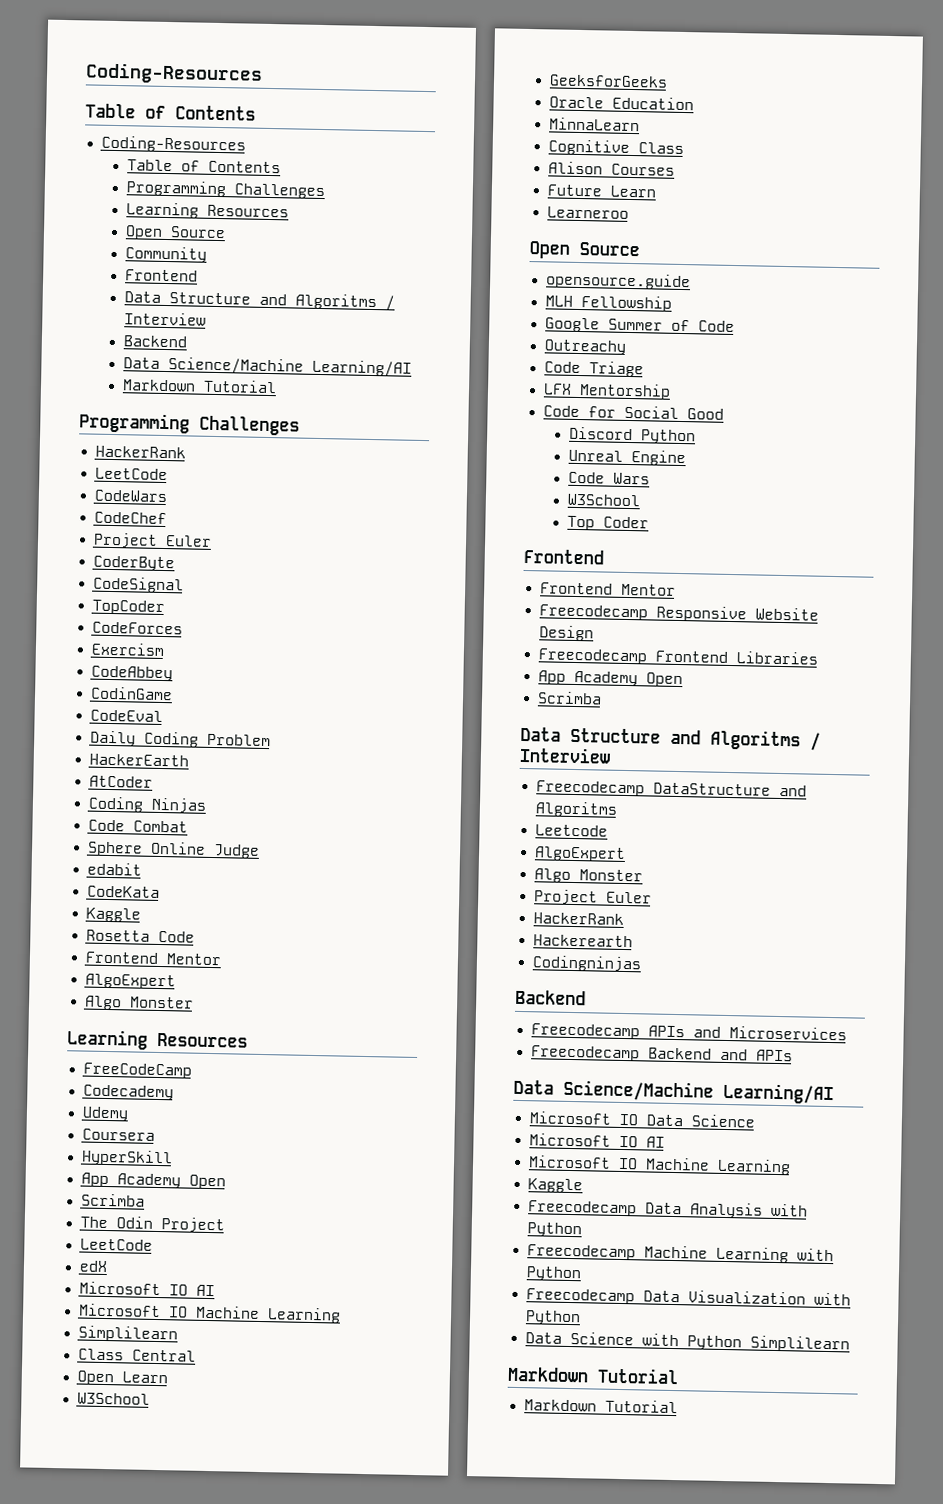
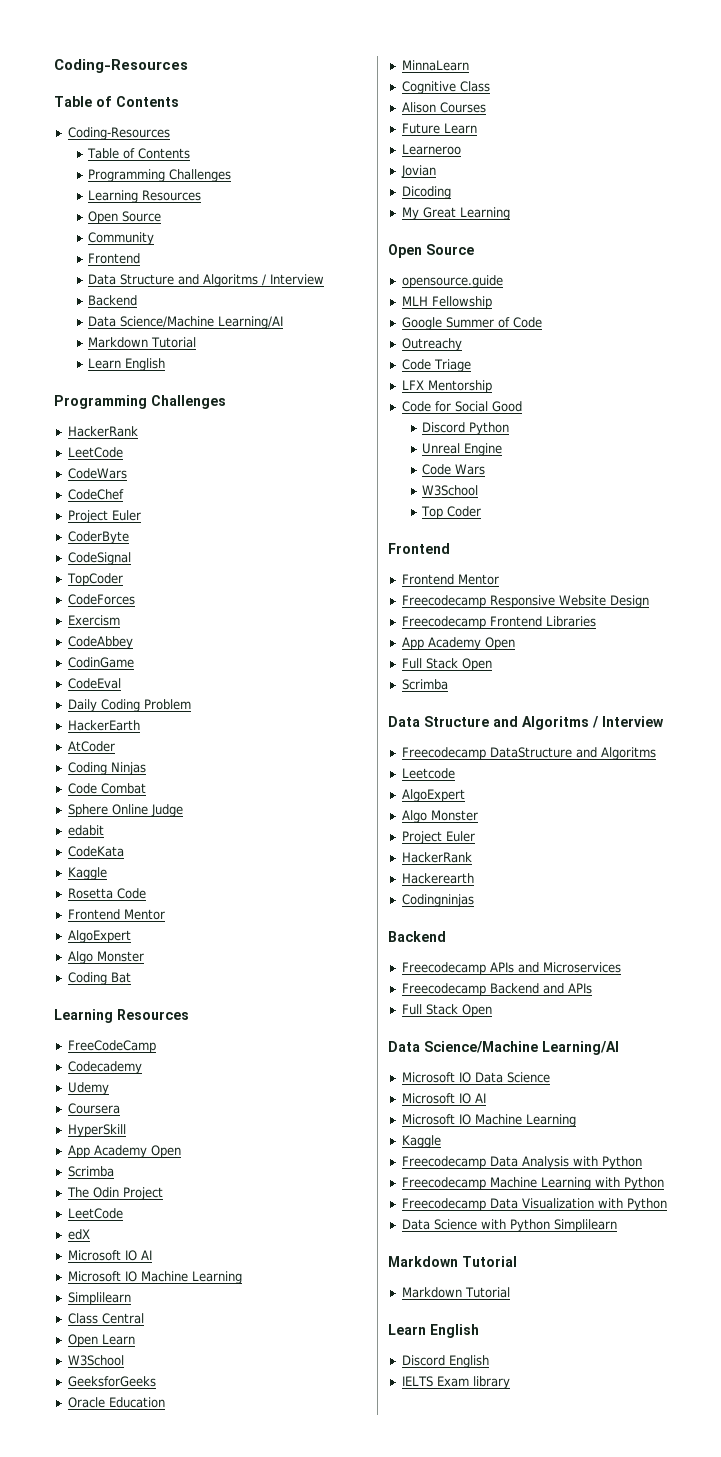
(277, 386) none -> [87,358,165,371] // Learn English
(194, 1002) none -> [67,972,131,985] // Coding Bat
(629, 212) none -> [400,165,436,178] [401,186,451,199] [401,207,510,220] // Jovian // Dicoding // My Great Learning
(683, 680) none -> [401,658,492,671] // Full Stack Open
(793, 1055) none -> [401,1004,492,1017] // Full Stack Open
(678, 1406) none -> [388,1324,479,1338] [401,1355,489,1368] [401,1376,510,1389] // Learn English // Discord English // IELTS Exam library

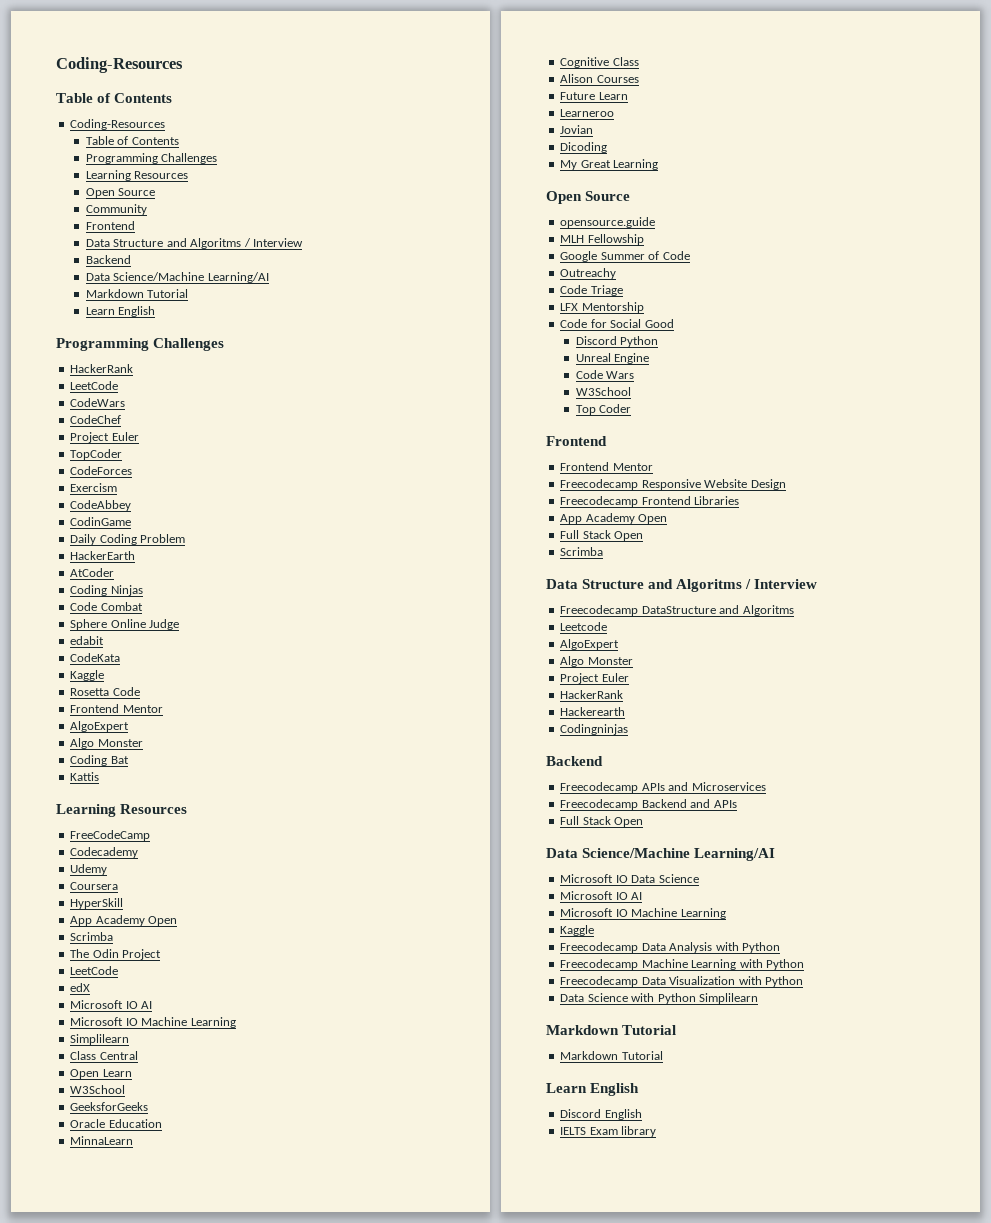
[67,531,129,544] [67,552,131,565] // CoderByte // CodeSignal -> (139, 436) none
[67,678,121,689] // CodeEval -> (132, 521) none
(131, 977) none -> [70,772,100,781] // Kattis

